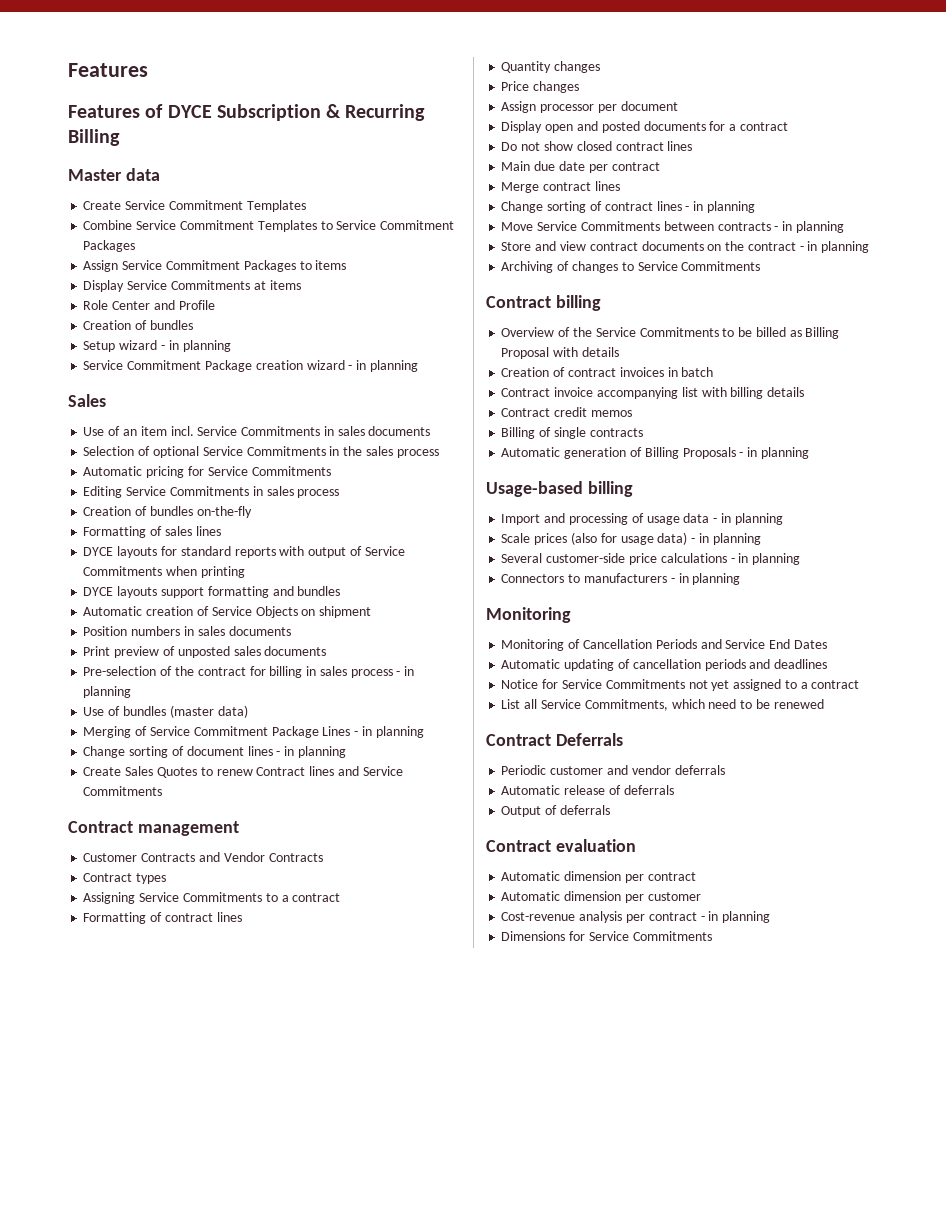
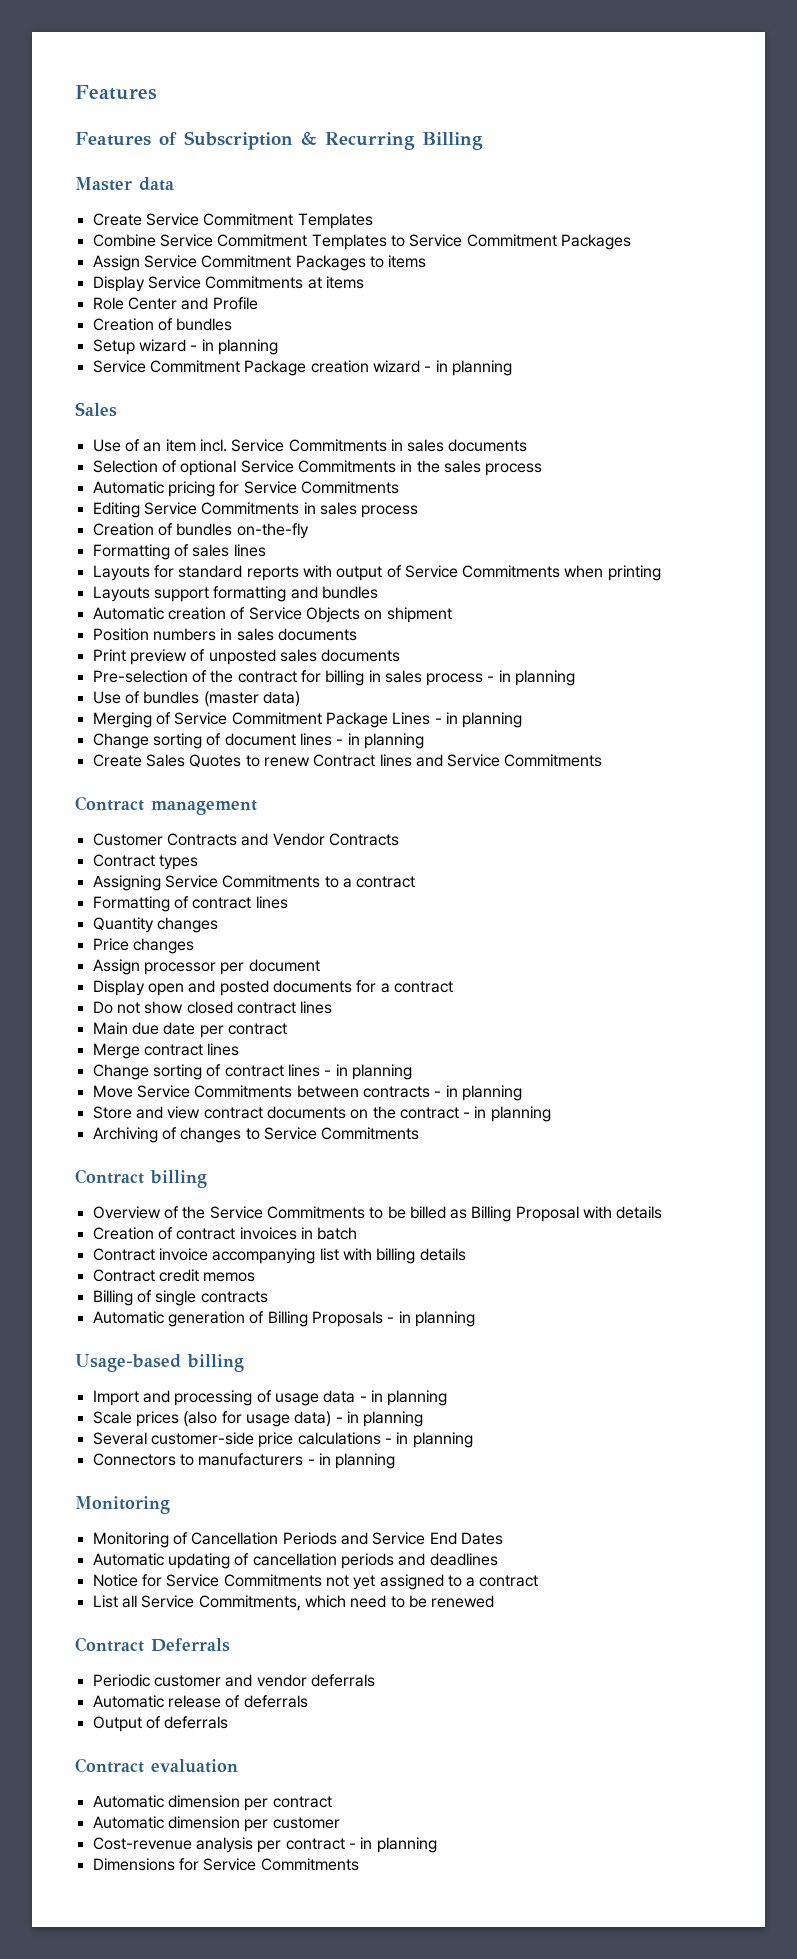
[167,105,212,118] DYCE -> (177, 138) none
[83,546,158,558] DYCE layouts -> [92,565,150,581] Layouts
[83,586,158,598] DYCE layouts -> [92,586,150,602] Layouts

